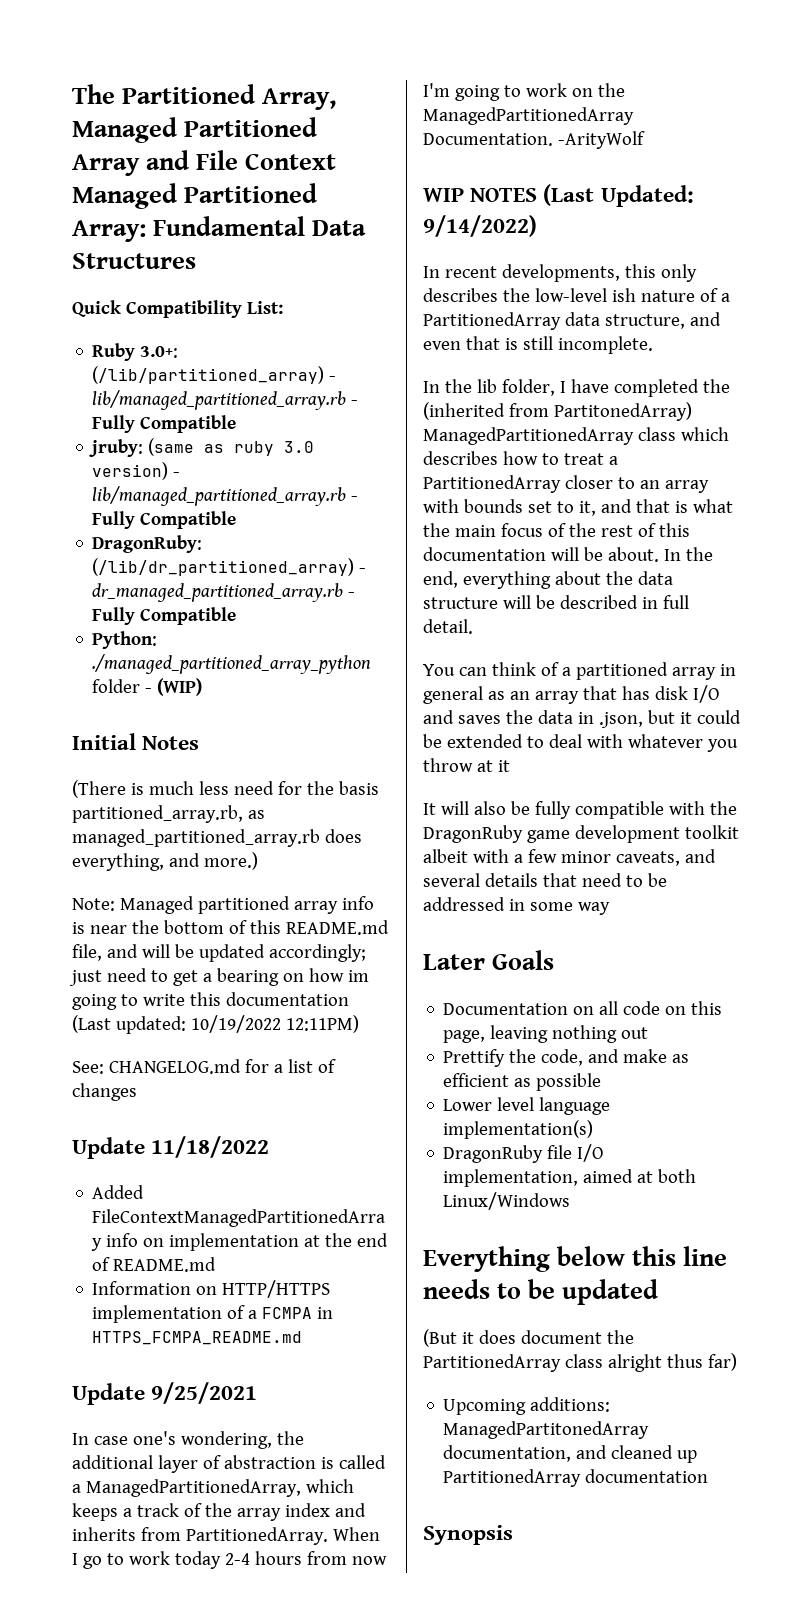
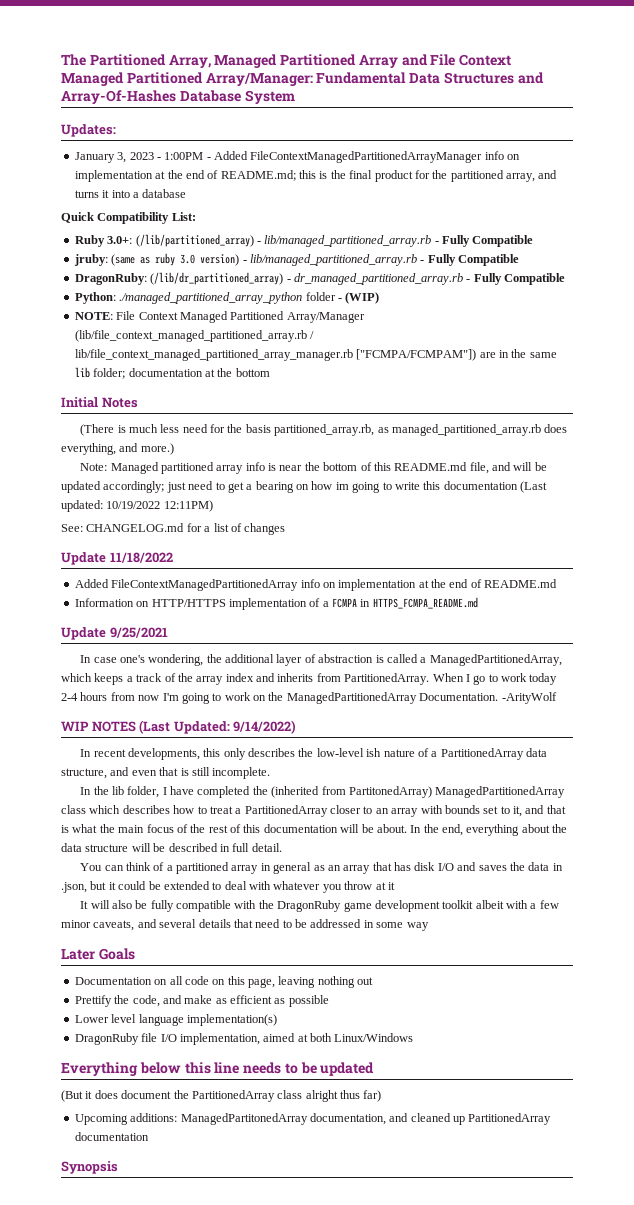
[72,220,146,242] Array: -> [205,73,313,86] Array/Manager:
(196, 261) none -> [517,72,544,84] [61,90,295,104] [61,124,116,137] [74,151,521,163] [74,170,558,182] [74,189,187,198] and Array-Of-Hashes Database System // Updates: // January 3, 2023 - 1:00PM - Added FileContextManagedPartitionedArrayManager info on implementation at the end of README.md; this is the final product for the partitioned array, and turns it into a database
(203, 687) none -> [74,311,365,323] [74,330,315,342] [74,349,557,361] [74,367,270,379] // NOTE: File Context Managed Partitioned Array/Manager (lib/file_context_managed_partitioned_array.rb / lib/file_context_managed_partitioned_array_manager.rb ["FCMPA/FCMPAM"]) are in the same lib folder; documentation at the bottom

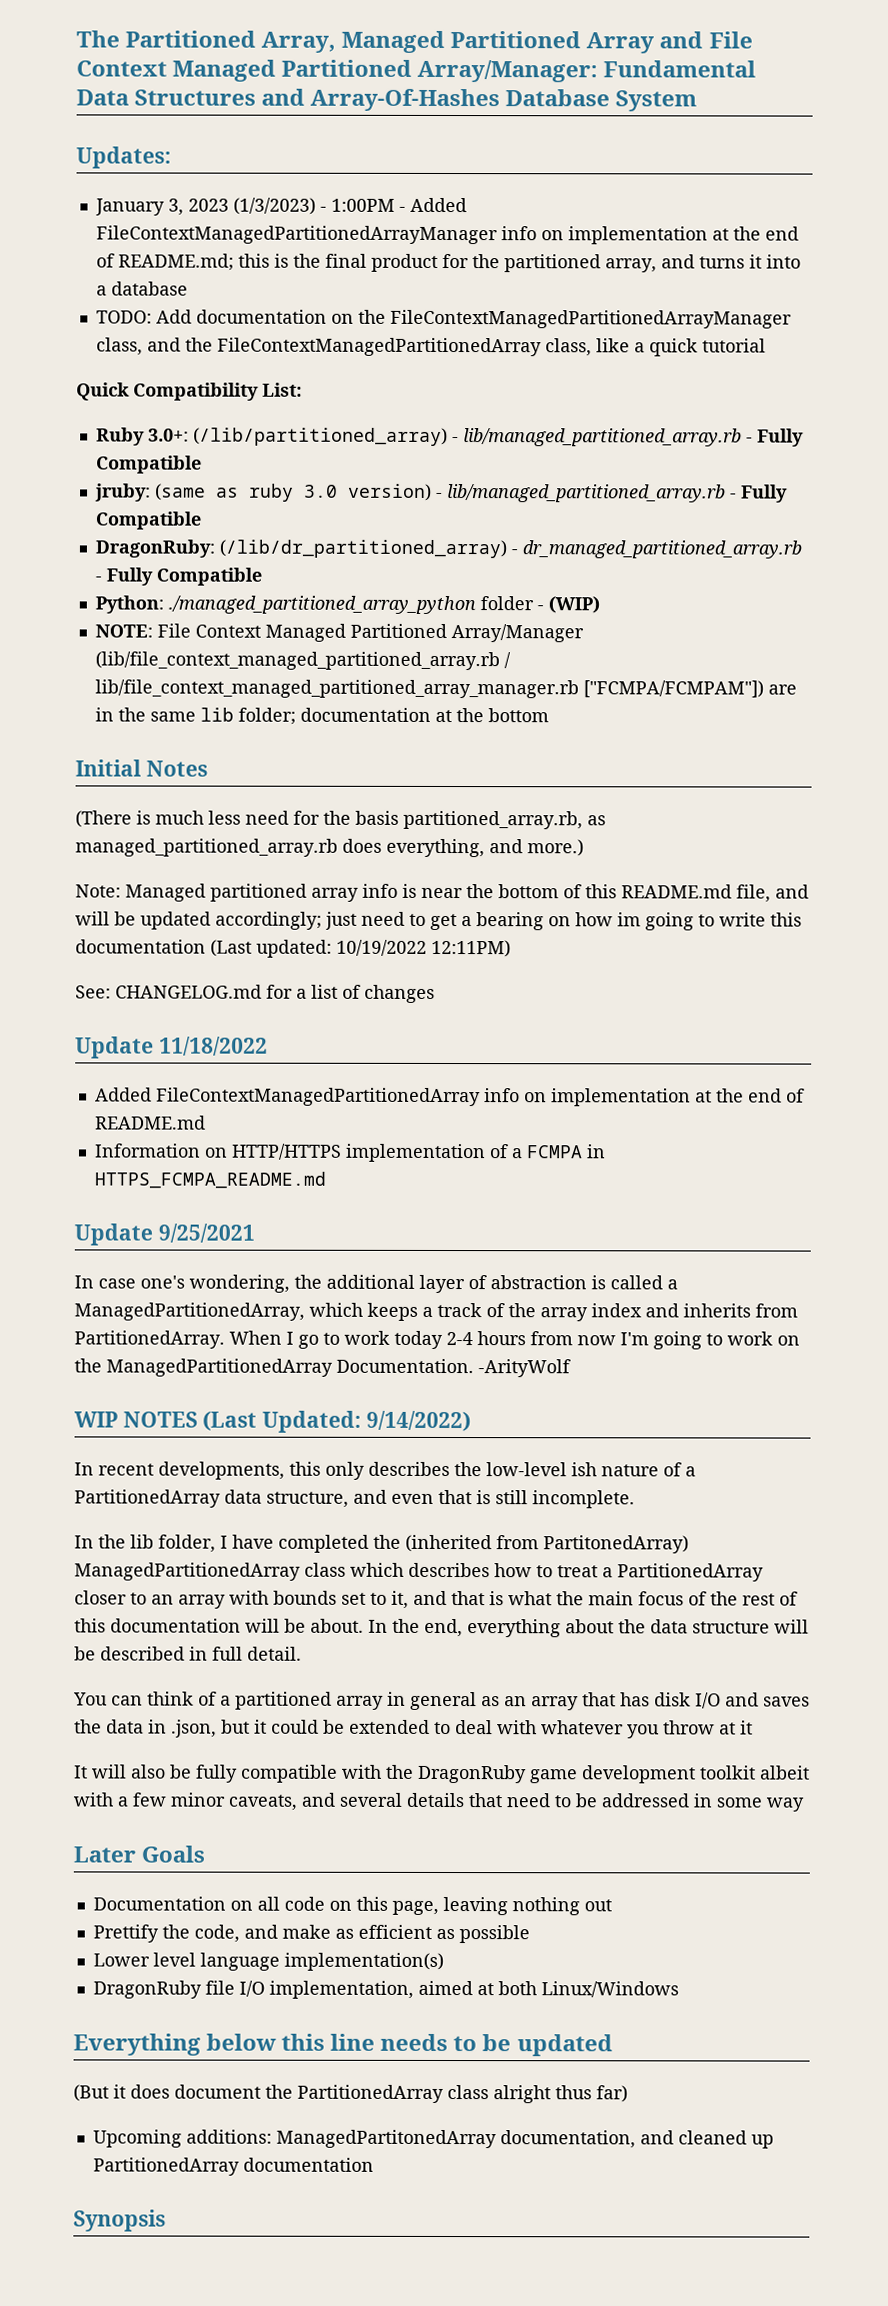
(154, 156) none -> [232,197,316,215] (1/3/2023)
(187, 193) none -> [95,309,792,329] [95,337,766,357] // TODO: Add documentation on the FileContextManagedPartitionedArrayManager class, and the FileContextManagedPartitionedArray class, like a quick tutorial

